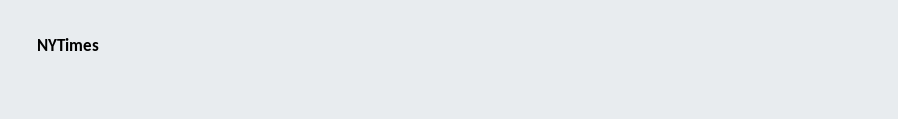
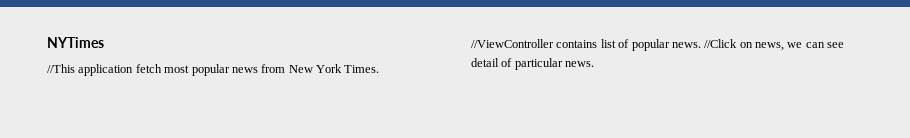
(99, 44) none -> [47,64,380,76] [471,39,845,51] [471,58,595,70] // //This application fetch most popular news from New York Times. //ViewController contains list of popular news. //Click on news, we can see detail of particular news.

